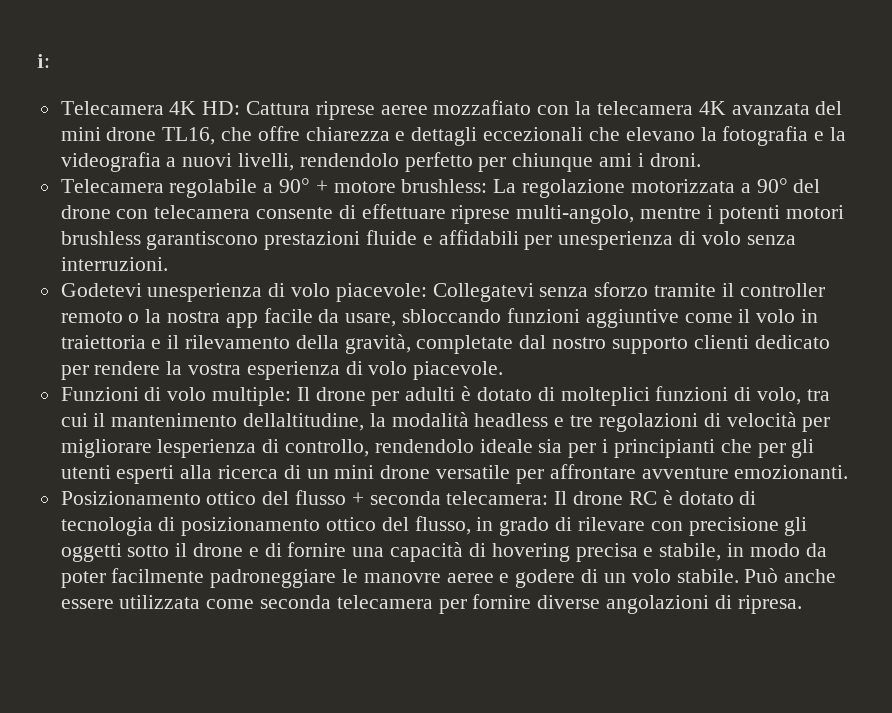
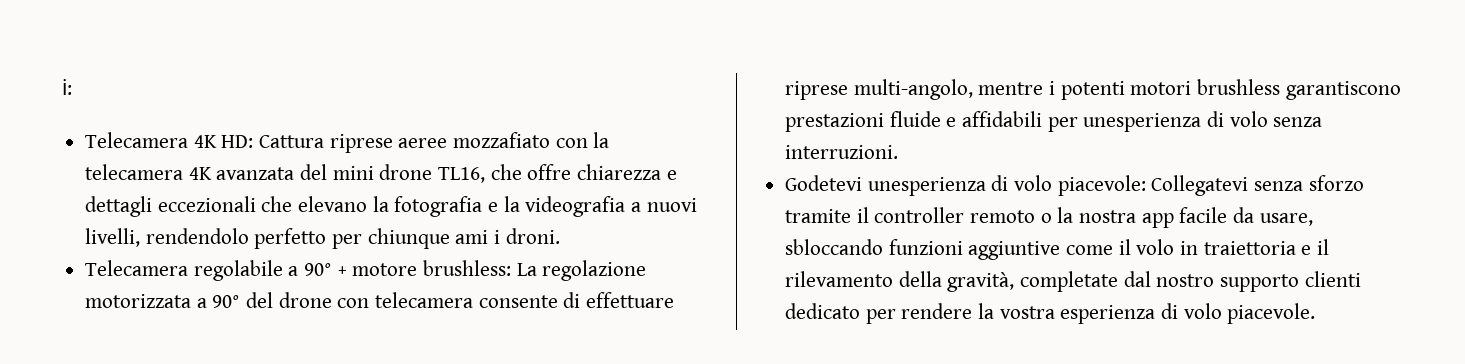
[60,386,830,406] [60,412,831,432] [60,439,815,458] [60,464,849,484] [60,490,757,505] [60,516,808,536] [60,542,827,562] [60,568,837,588] [60,594,802,614] // Funzioni di volo multiple: Il drone per adulti è dotato di molteplici funzioni di volo, tra cui il mantenimento dellaltitudine, la modalità headless e tre regolazioni di velocità per migliorare lesperienza di controllo, rendendolo ideale sia per i principianti che per gli utenti esperti alla ricerca di un mini drone versatile per affrontare avventure emozionanti. // Posizionamento ottico del flusso + seconda telecamera: Il drone RC è dotato di tecnologia di posizionamento ottico del flusso, in grado di rilevare con precisione gli oggetti sotto il drone e di fornire una capacità di hovering precisa e stabile, in modo da poter facilmente padroneggiare le manovre aeree e godere di un volo stabile. Può anche essere utilizzata come seconda telecamera per fornire diverse angolazioni di ripresa. -> (1316, 313) none

